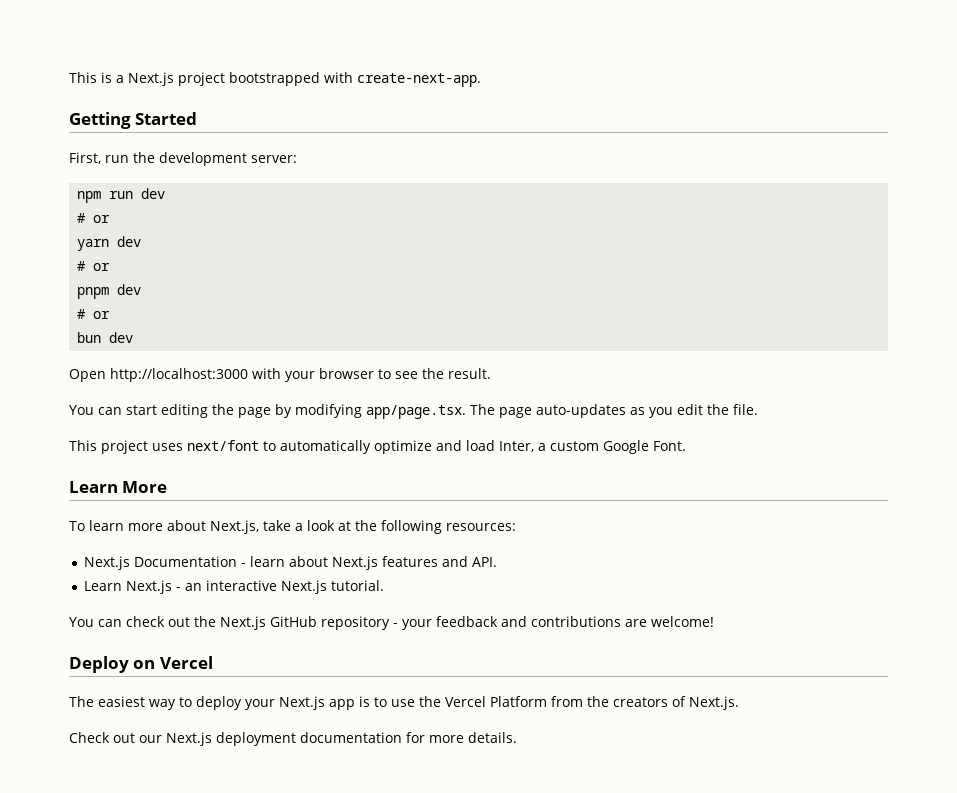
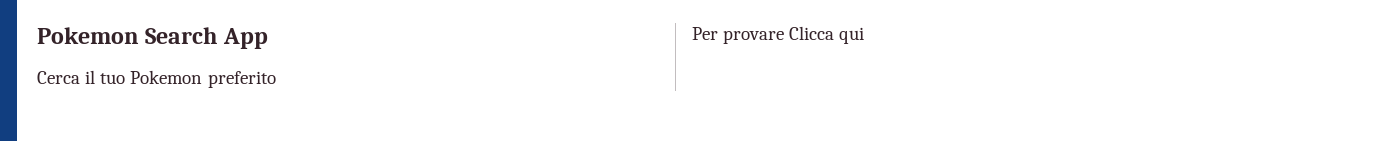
[69,72,481,87] [69,112,198,129] [69,152,297,166] [77,188,166,203] [77,213,111,223] [77,236,142,251] [77,261,111,271] [77,284,142,299] [77,309,111,319] [77,332,134,343] [69,368,491,382] [69,404,758,419] [69,440,686,454] [69,481,168,493] [69,520,516,534] [84,556,498,570] [84,580,385,594] [69,616,714,630] [69,656,213,673] [69,696,739,710] [69,732,517,746] This is a Next.js project bootstrapped with create-next-app. // Getting Started // First, run the development server: // npm run dev // # or // yarn dev // # or // pnpm dev // # or // bun dev // Open http://localhost:3000 with your browser to see the result. // You can start editing the page by modifying app/page.tsx. The page auto-updates as you edit the file. // This project uses next/font to automatically optimize and load Inter, a custom Google Font. // Learn More // To learn more about Next.js, take a look at the following resources: // Next.js Documentation - learn about Next.js features and API. // Learn Next.js - an interactive Next.js tutorial. // You can check out the Next.js GitHub repository - your feedback and contributions are welcome! // Deploy on Vercel // The easiest way to deploy your Next.js app is to use the Vercel Platform from the creators of Next.js. // Check out our Next.js deployment documentation for more details. -> [37,27,268,49] [37,70,276,88] [692,26,865,44] Pokemon Search App // Cerca il tuo Pokemon preferito // Per provare Clicca qui

